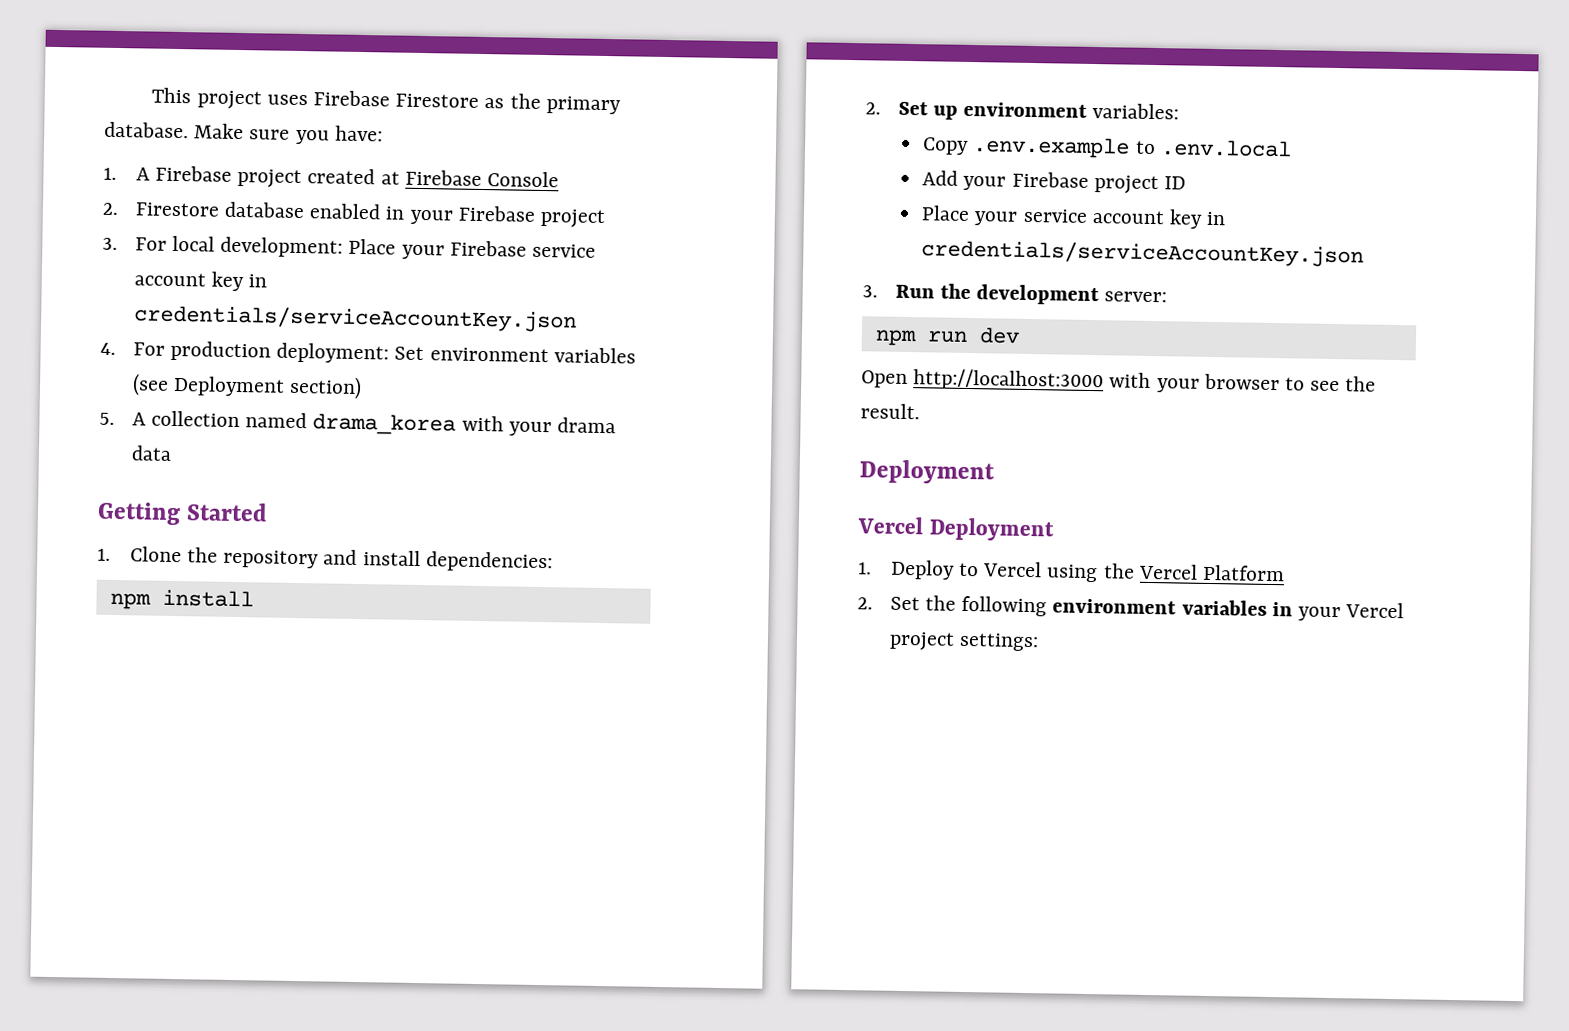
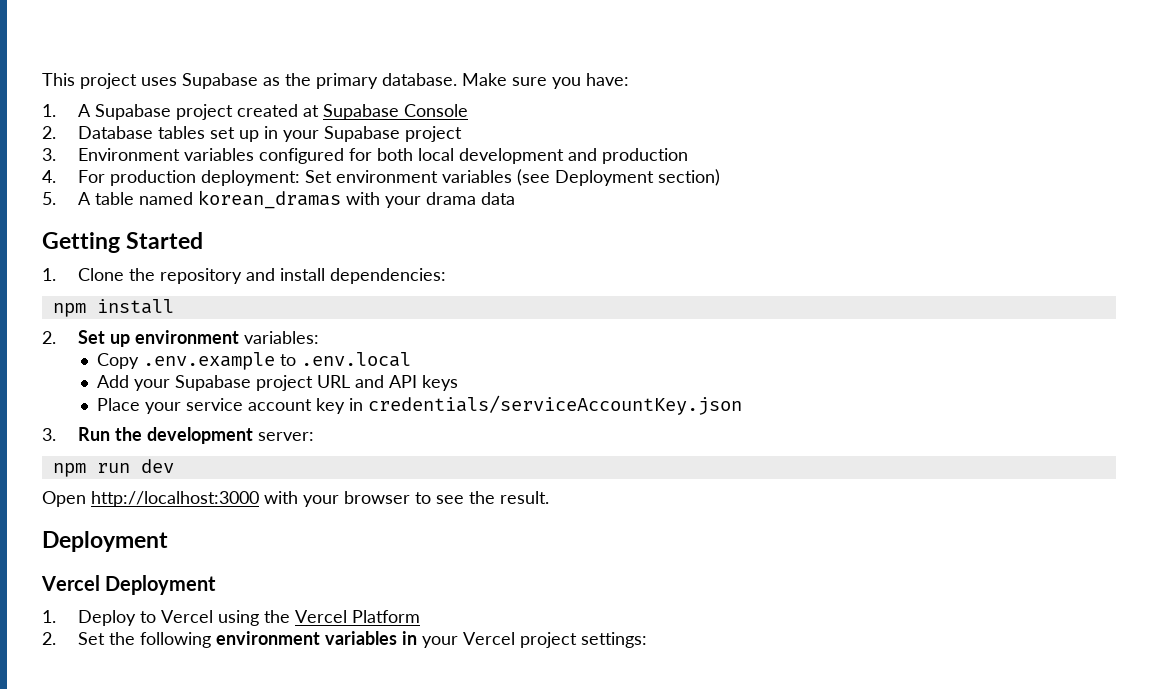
[312,90,480,108] Firebase Firestore -> [182,73,258,89] Supabase
[155,165,233,182] Firebase -> [94,104,171,120] Supabase
[404,169,482,186] Firebase -> [322,104,399,120] Supabase
[134,201,536,225] Firestore database enabled in your Firebase -> [77,126,400,142] Database tables set up in your Supabase
[134,235,597,260] [133,271,268,292] [133,304,577,333] For local development: Place your Firebase service account key in credentials/serviceAccountKey.json -> [77,148,688,164] Environment variables configured for both local development and production
[151,410,457,436] collection named drama_korea -> [94,190,341,209] table named korean_dramas
[1011,171,1186,195] Firebase project ID -> [175,375,459,391] Supabase project URL and API keys

